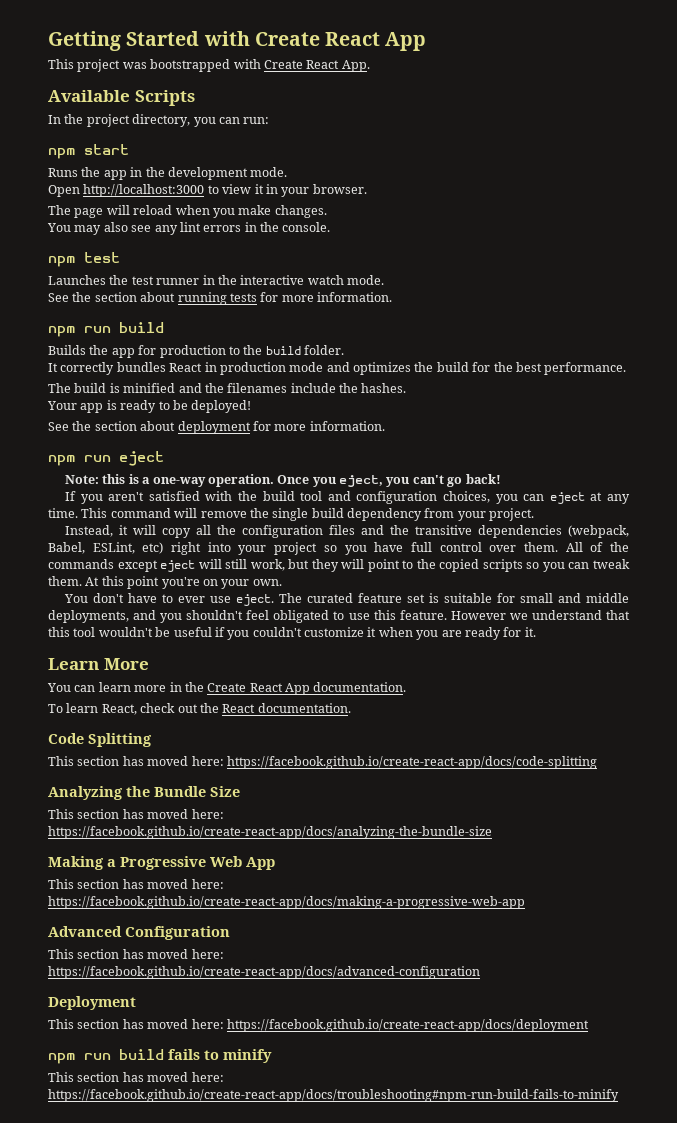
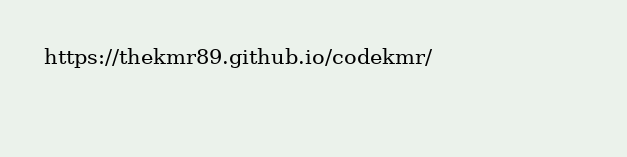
[48,31,427,51] [48,59,370,72] [48,90,195,106] [48,114,270,127] [48,144,129,159] [48,167,288,180] [48,184,367,197] [48,205,327,218] [47,222,331,235] [48,252,120,267] [48,275,384,285] [48,292,392,305] [48,322,164,337] [48,345,344,358] [48,362,627,375] [48,383,407,393] [47,400,252,413] [48,421,385,434] [48,451,164,466] [65,474,501,487] [65,491,630,504] [48,508,535,521] [65,525,629,538] [48,542,629,555] [48,559,630,572] [48,576,282,589] [64,593,629,606] [48,610,631,623] [48,627,536,640] [48,658,149,670] [47,682,407,695] [48,703,351,715] [48,733,152,747] [48,756,597,769] [48,786,240,800] [48,809,224,819] [48,826,492,839] [48,856,275,870] [48,879,224,889] [48,896,525,909] [48,926,230,940] [48,949,224,959] [48,966,480,979] [48,996,136,1010] [48,1019,589,1032] [48,1049,272,1064] [48,1072,224,1082] [48,1089,619,1102] Getting Started with Create React App // This project was bootstrapped with Create React App. // Available Scripts // In the project directory, you can run: // npm start // Runs the app in the development mode. // Open http://localhost:3000 to view it in your browser. // The page will reload when you make changes. // You may also see any lint errors in the console. // npm test // Launches the test runner in the interactive watch mode. // See the section about running tests for more information. // npm run build // Builds the app for production to the build folder. // It correctly bundles React in production mode and optimizes the build for the best performance. // The build is minified and the filenames include the hashes. // Your app is ready to be deployed! // See the section about deployment for more information. // npm run eject // Note: this is a one-way operation. Once you eject, you can't go back! // If you aren't satisfied with the build tool and configuration choices, you can eject at any time. This command will remove the single build dependency from your project. // Instead, it will copy all the configuration files and the transitive dependencies (webpack, Babel, ESLint, etc) right into your project so you have full control over them. All of the commands except eject will still work, but they will point to the copied scripts so you can tweak them. At this point you're on your own. // You don't have to ever use eject. The curated feature set is suitable for small and middle deployments, and you shouldn't feel obligated to use this feature. However we understand that this tool wouldn't be useful if you couldn't customize it when you are ready for it. // Learn More // You can learn more in the Create React App documentation. // To learn React, check out the React documentation. // Code Splitting // This section has moved here: https://facebook.github.io/create-react-app/docs/code-splitting // Analyzing the Bundle Size // This section has moved here: https://facebook.github.io/create-react-app/docs/analyzing-the-bundle-size // Making a Progressive Web App // This section has moved here: https://facebook.github.io/create-react-app/docs/making-a-progressive-web-app // Advanced Configuration // This section has moved here: https://facebook.github.io/create-react-app/docs/advanced-configuration // Deployment // This section has moved here: https://facebook.github.io/create-react-app/docs/deployment // npm run build fails to minify // This section has moved here: https://facebook.github.io/create-react-app/docs/troubleshooting#npm-run-build-fails-to-minify -> [44,48,433,68] https://thekmr89.github.io/codekmr/

